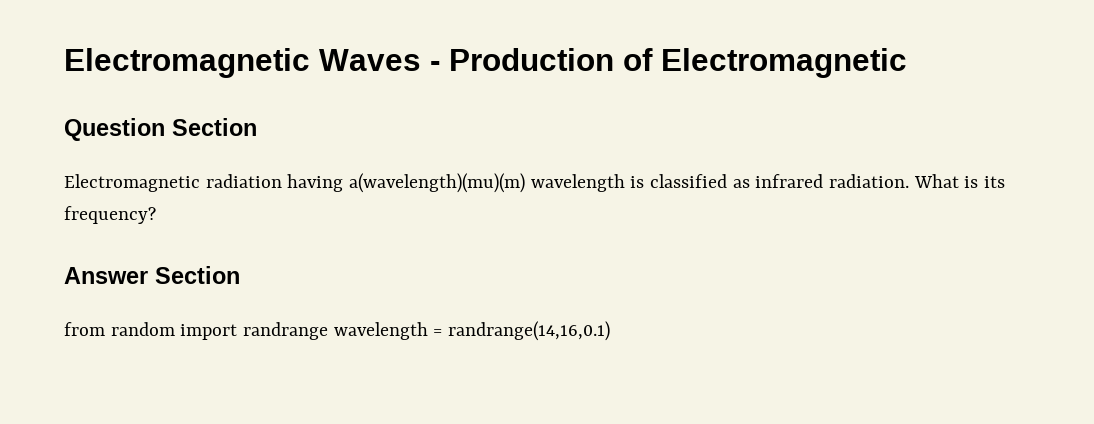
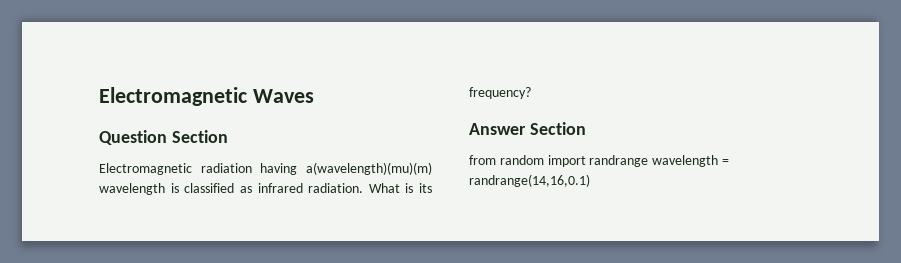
[430,48,907,78] - Production of Electromagnetic -> (314, 96) none

